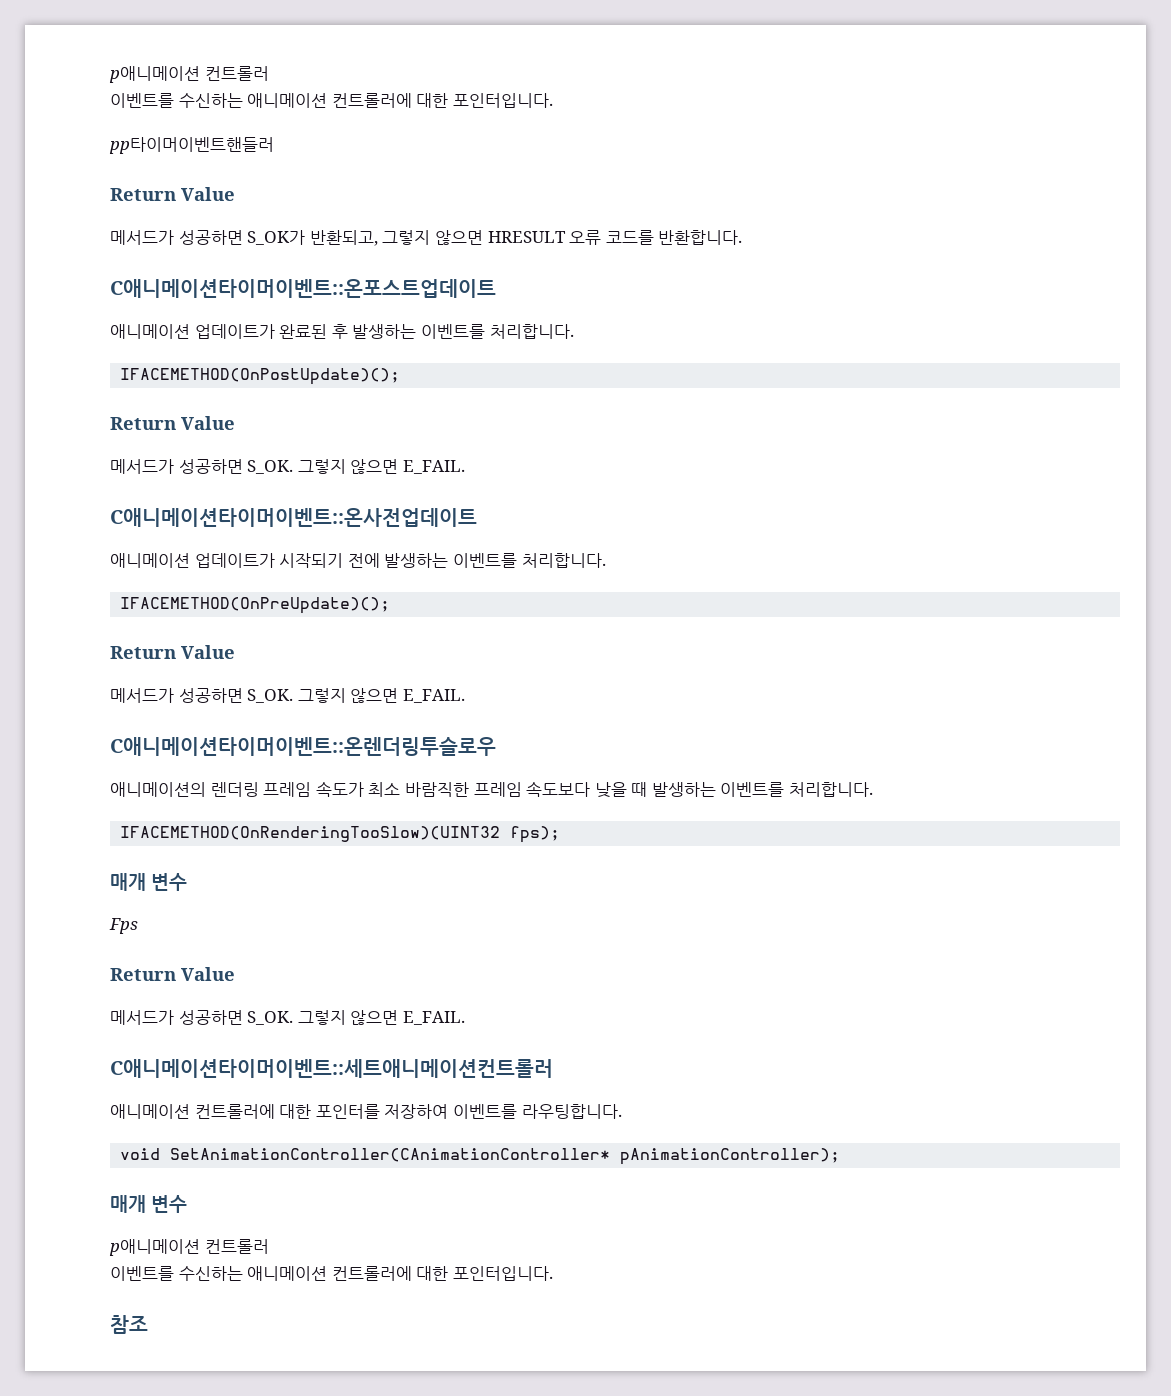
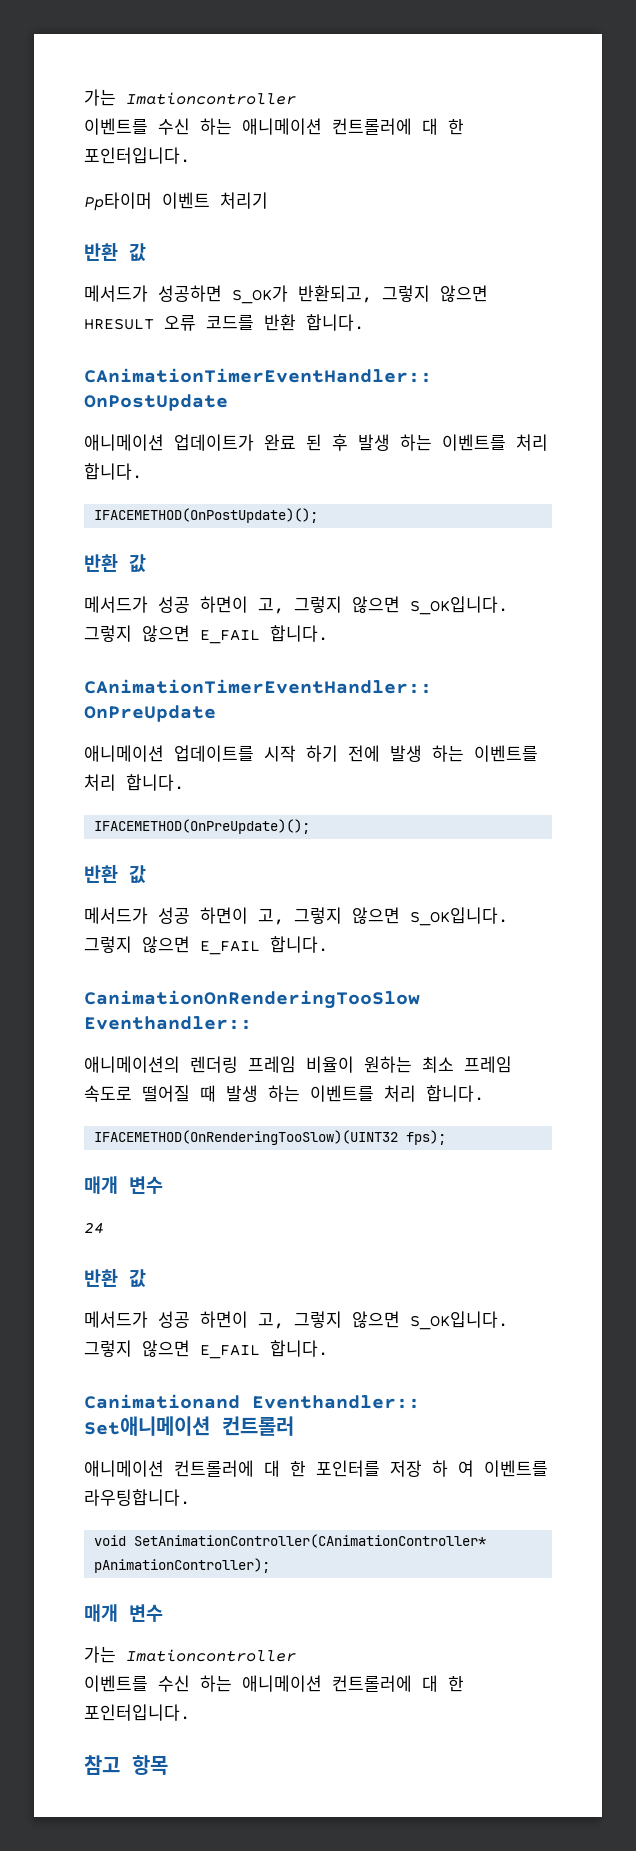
[109,66,269,83] [110,93,553,108] [109,137,274,154] [110,187,235,201] p애니메이션 컨트롤러 // 이벤트를 수신하는 애니메이션 컨트롤러에 대한 포인터입니다. // pp타이머이벤트핸들러 // Return Value -> [84,89,296,106] [84,118,464,135] [84,147,190,164] [84,192,268,211] [84,243,146,261] 가는 Imationcontroller // 이벤트를 수신 하는 애니메이션 컨트롤러에 대 한 포인터입니다. // Pp타이머 이벤트 처리기 // 반환 값
[658,230,743,245] [110,279,496,298] [110,324,574,339] 반환합니다. // C애니메이션타이머이벤트::온포스트업데이트 // 애니메이션 업데이트가 완료된 후 발생하는 이벤트를 처리합니다. -> [264,314,364,331] [84,368,432,383] [84,394,228,411] [84,434,548,451] [84,463,142,480] 반환 합니다. // CAnimationTimerEventHandler:: OnPostUpdate // 애니메이션 업데이트가 완료 된 후 발생 하는 이벤트를 처리 합니다.
[110,416,235,430] [110,459,465,474] [110,508,477,527] [110,553,606,568] Return Value // 메서드가 성공하면 S_OK. 그렇지 않으면 E_FAIL. // C애니메이션타이머이벤트::온사전업데이트 // 애니메이션 업데이트가 시작되기 전에 발생하는 이벤트를 처리합니다. -> [84,554,146,572] [84,596,508,615] [84,625,328,644] [84,679,432,694] [84,705,216,722] [84,745,538,762] [84,774,184,791] 반환 값 // 메서드가 성공 하면이 고, 그렇지 않으면 S_OK입니다. 그렇지 않으면 E_FAIL 합니다. // CAnimationTimerEventHandler:: OnPreUpdate // 애니메이션 업데이트를 시작 하기 전에 발생 하는 이벤트를 처리 합니다.
[110,645,235,659] [110,688,465,703] [110,737,496,756] [110,781,874,798] [120,826,561,843] [110,873,187,891] [109,918,138,934] [110,967,235,981] [110,1010,465,1025] [110,1059,553,1078] [110,1104,449,1119] Return Value // 메서드가 성공하면 S_OK. 그렇지 않으면 E_FAIL. // C애니메이션타이머이벤트::온렌더링투슬로우 // 애니메이션의 렌더링 프레임 속도가 최소 바람직한 프레임 속도보다 낮을 때 발생하는 이벤트를 처리합니다. // IFACEMETHOD(OnRenderingTooSlow)(UINT32 fps); // 매개 변수 // Fps // Return Value // 메서드가 성공하면 S_OK. 그렇지 않으면 E_FAIL. // C애니메이션타이머이벤트::세트애니메이션컨트롤러 // 애니메이션 컨트롤러에 대한 포인터를 저장하여 -> [84,865,146,883] [84,907,508,926] [84,936,328,955] [84,990,420,1009] [84,1016,252,1030] [84,1056,512,1073] [84,1085,484,1102] [94,1130,447,1145] [84,1176,163,1194] [84,1222,104,1234] [84,1269,146,1287] [84,1311,508,1330] [84,1340,328,1359] [84,1394,420,1409] [84,1416,294,1436] [84,1460,474,1477] 반환 값 // 메서드가 성공 하면이 고, 그렇지 않으면 S_OK입니다. 그렇지 않으면 E_FAIL 합니다. // CanimationOnRenderingTooSlow Eventhandler:: // 애니메이션의 렌더링 프레임 비율이 원하는 최소 프레임 속도로 떨어질 때 발생 하는 이벤트를 처리 합니다. // IFACEMETHOD(OnRenderingTooSlow)(UINT32 fps); // 매개 변수 // 24 // 반환 값 // 메서드가 성공 하면이 고, 그렇지 않으면 S_OK입니다. 그렇지 않으면 E_FAIL 합니다. // Canimationand Eventhandler:: Set애니메이션 컨트롤러 // 애니메이션 컨트롤러에 대 한 포인터를 저장 하 여
[109,1239,269,1256] [110,1266,553,1281] [110,1315,148,1334] p애니메이션 컨트롤러 // 이벤트를 수신하는 애니메이션 컨트롤러에 대한 포인터입니다. // 참조 -> [84,1646,296,1663] [84,1675,464,1692] [84,1704,190,1721] [84,1755,168,1775] 가는 Imationcontroller // 이벤트를 수신 하는 애니메이션 컨트롤러에 대 한 포인터입니다. // 참고 항목

